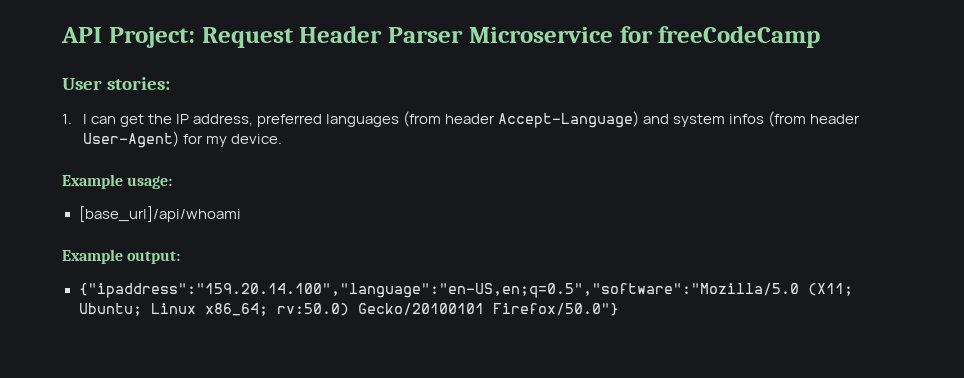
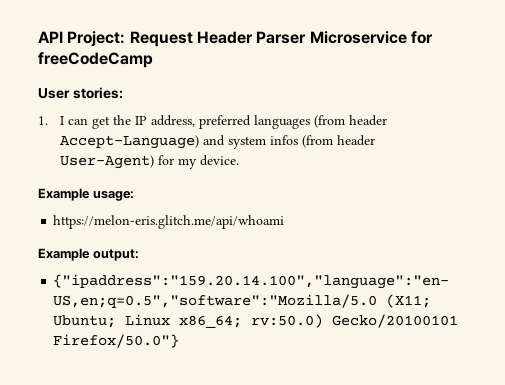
[78,206,241,222] [base_url]/api/whoami -> [53,215,285,229] https://melon-eris.glitch.me/api/whoami

